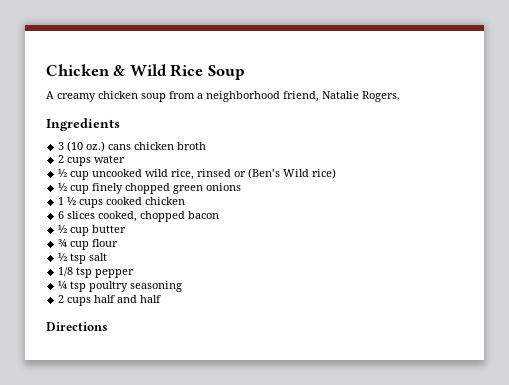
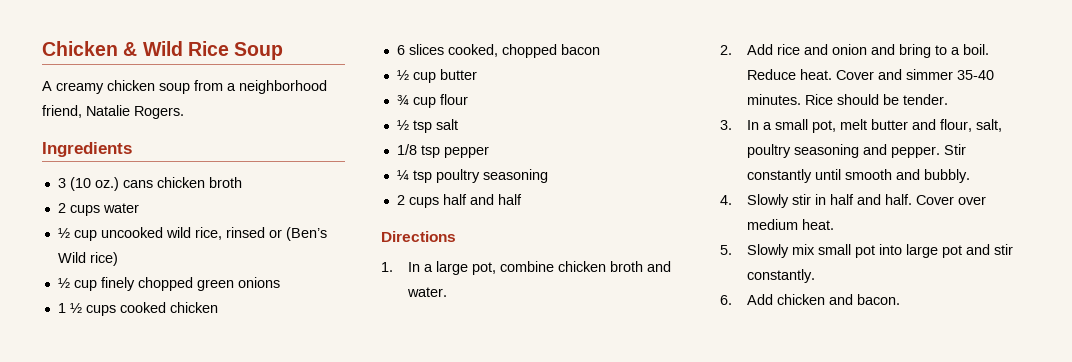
(108, 326) none -> [381,261,672,275] [407,287,448,297] [720,44,990,58] [747,69,995,80] [747,94,949,105] [720,119,1003,133] [747,144,967,158] [747,169,971,183] [720,194,987,208] [747,219,835,230] [720,244,1014,258] [747,269,816,283] [720,294,901,305] // 1. In a large pot, combine chicken broth and water. // 2. Add rice and onion and bring to a boil. Reduce heat. Cover and simmer 35-40 minutes. Rice should be tender. // 3. In a small pot, melt butter and flour, salt, poultry seasoning and pepper. Stir constantly until smooth and bubbly. // 4. Slowly stir in half and half. Cover over medium heat. // 5. Slowly mix small pot into large pot and stir constantly. // 6. Add chicken and bacon.

